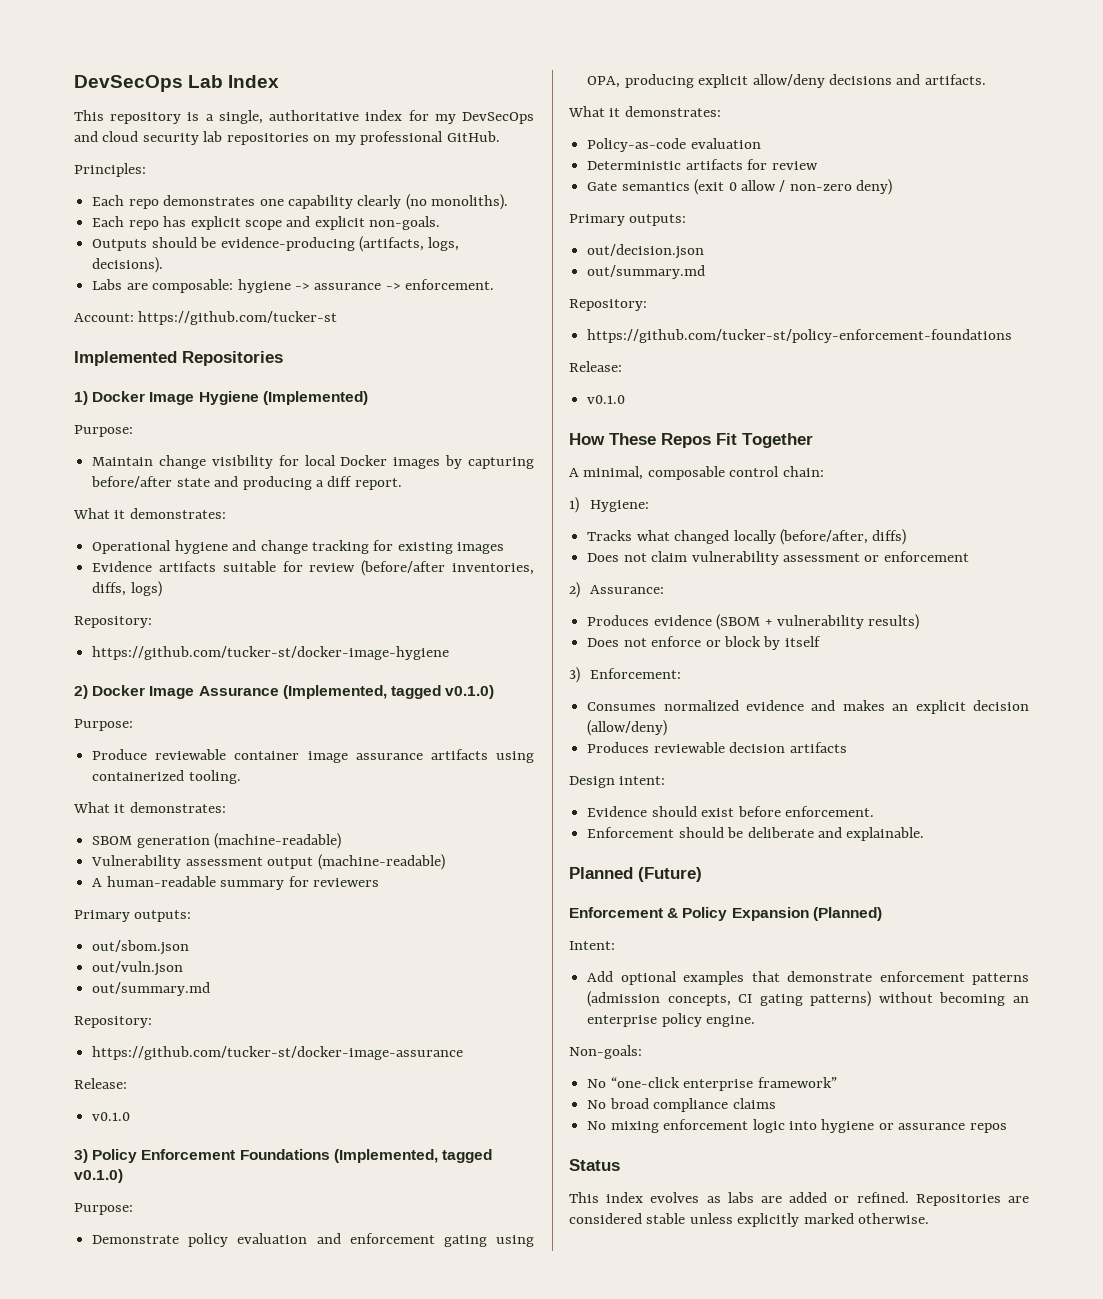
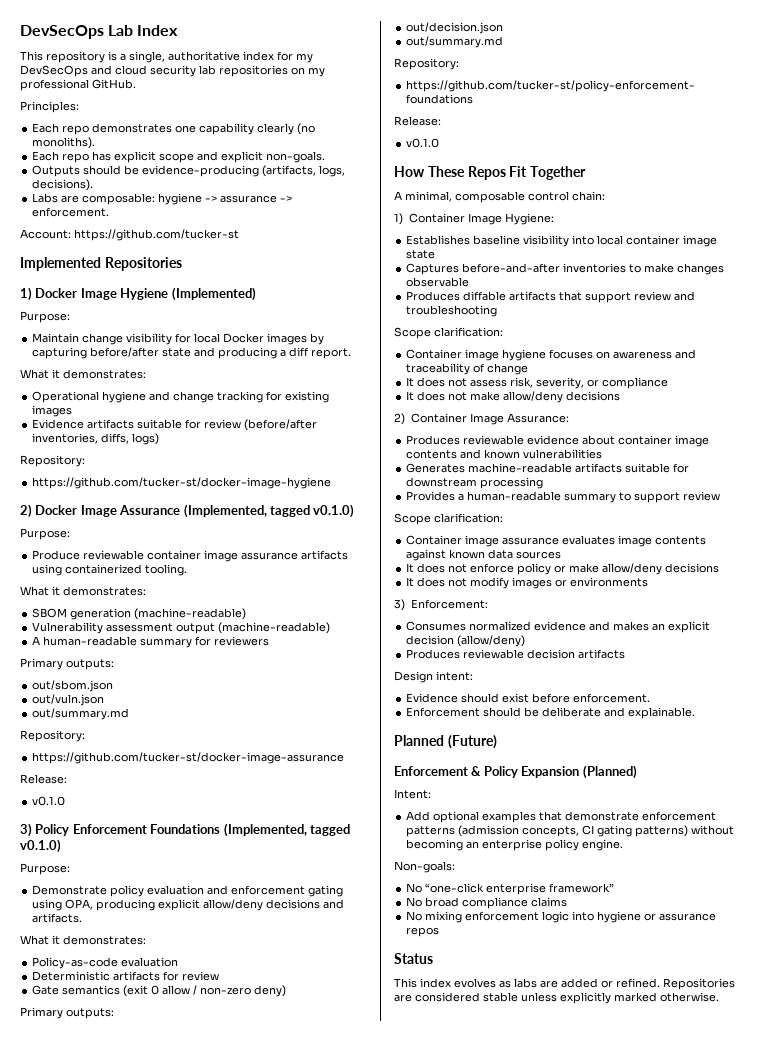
(579, 505) none -> [408,213,502,225] Container Image
[587,529,907,545] [587,551,969,565] [569,582,580,598] Tracks what changed locally (before/after, diffs) // Does not claim vulnerability assessment or enforcement // 2) -> [406,235,718,247] [406,250,436,259] [406,263,725,275] [406,277,470,287] [406,291,696,303] [406,305,498,317] [394,327,503,339] [406,349,697,361] [406,363,529,375] [406,377,669,389] [406,391,621,403] [394,413,504,425] Establishes baseline visibility into local container image state // Captures before-and-after inventories to make changes observable // Produces diffable artifacts that support review and troubleshooting // Scope clarification: // Container image hygiene focuses on awareness and traceability of change // It does not assess risk, severity, or compliance // It does not make allow/deny decisions // 2) Container Image
[653,614,920,630] [587,636,821,650] evidence (SBOM + vulnerability results) // Does not enforce or block by itself -> [463,435,710,447] [406,449,603,459] [406,463,690,473] [406,477,544,489] [406,491,721,503] [394,513,503,525] [406,535,707,547] [406,549,562,561] [406,563,720,575] [406,577,649,589] reviewable evidence about container image contents and known vulnerabilities // Generates machine-readable artifacts suitable for downstream processing // Provides a human-readable summary to support review // Scope clarification: // Container image assurance evaluates image contents against known data sources // It does not enforce policy or make allow/deny decisions // It does not modify images or environments

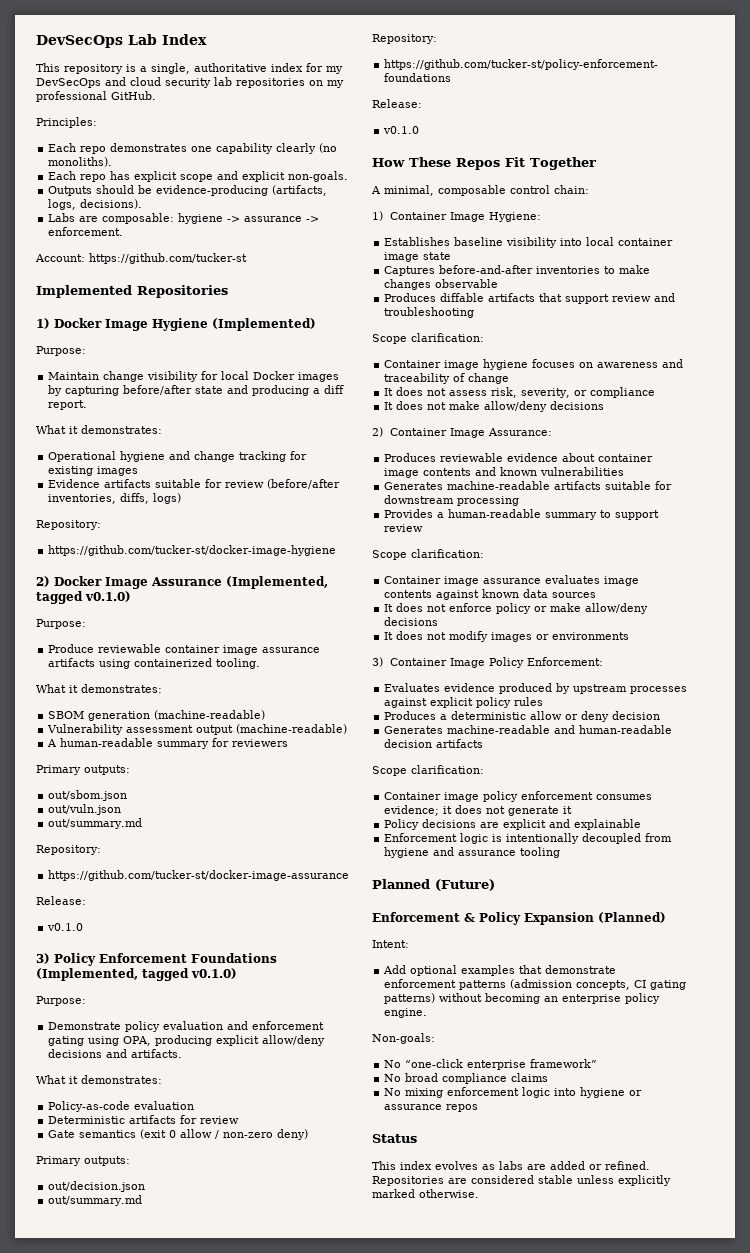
[410,599,488,609] [406,621,711,633] [406,635,526,647] [406,649,626,659] [394,671,473,683] [406,693,651,703] [406,707,696,719] Enforcement: // Consumes normalized evidence and makes an explicit decision (allow/deny) // Produces reviewable decision artifacts // Design intent: // Evidence should exist before enforcement. // Enforcement should be deliberate and explainable. -> [389,657,603,668] [384,683,688,694] [384,697,544,708] [384,711,661,722] [384,725,673,734] [384,739,484,748] [372,765,484,776] [384,791,653,802] [384,805,573,816] [384,819,642,830] [384,833,673,844] [384,847,561,858] Container Image Policy Enforcement: // Evaluates evidence produced by upstream processes against explicit policy rules // Produces a deterministic allow or deny decision // Generates machine-readable and human-readable decision artifacts // Scope clarification: // Container image policy enforcement consumes evidence; it does not generate it // Policy decisions are explicit and explainable // Enforcement logic is intentionally decoupled from hygiene and assurance tooling

